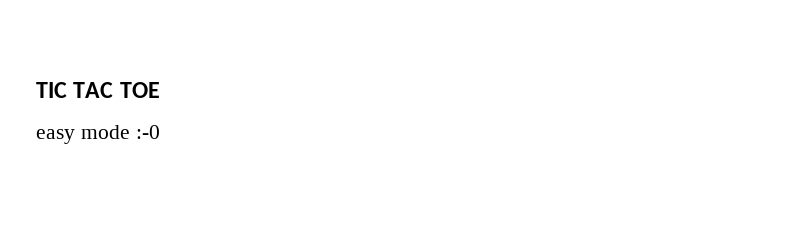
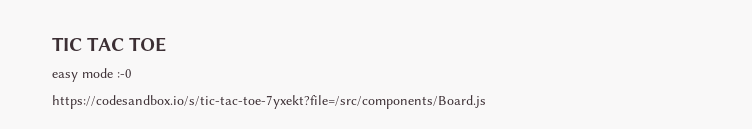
(160, 132) none -> [52,95,486,109] // https://codesandbox.io/s/tic-tac-toe-7yxekt?file=/src/components/Board.js

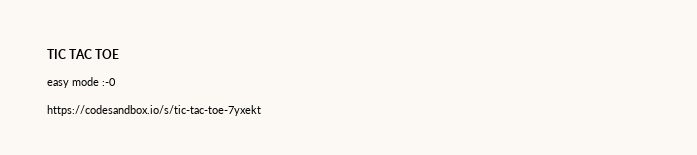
[52,95,486,109] https://codesandbox.io/s/tic-tac-toe-7yxekt?file=/src/components/Board.js -> [47,105,261,116] https://codesandbox.io/s/tic-tac-toe-7yxekt

